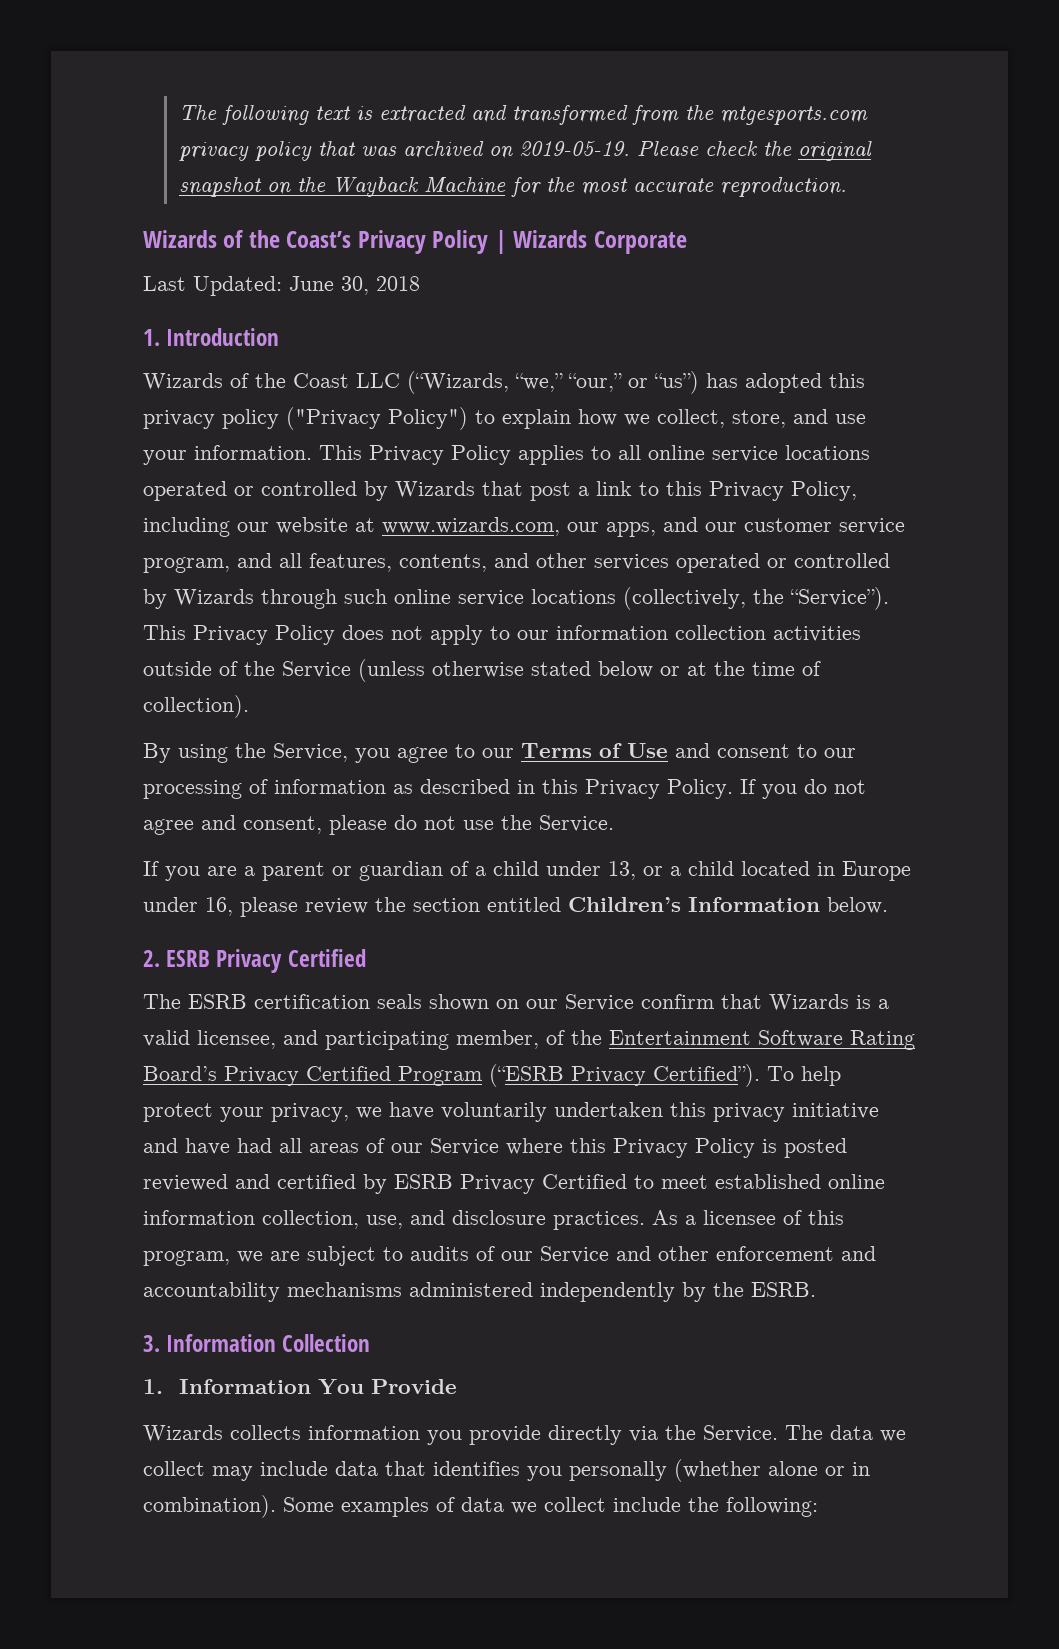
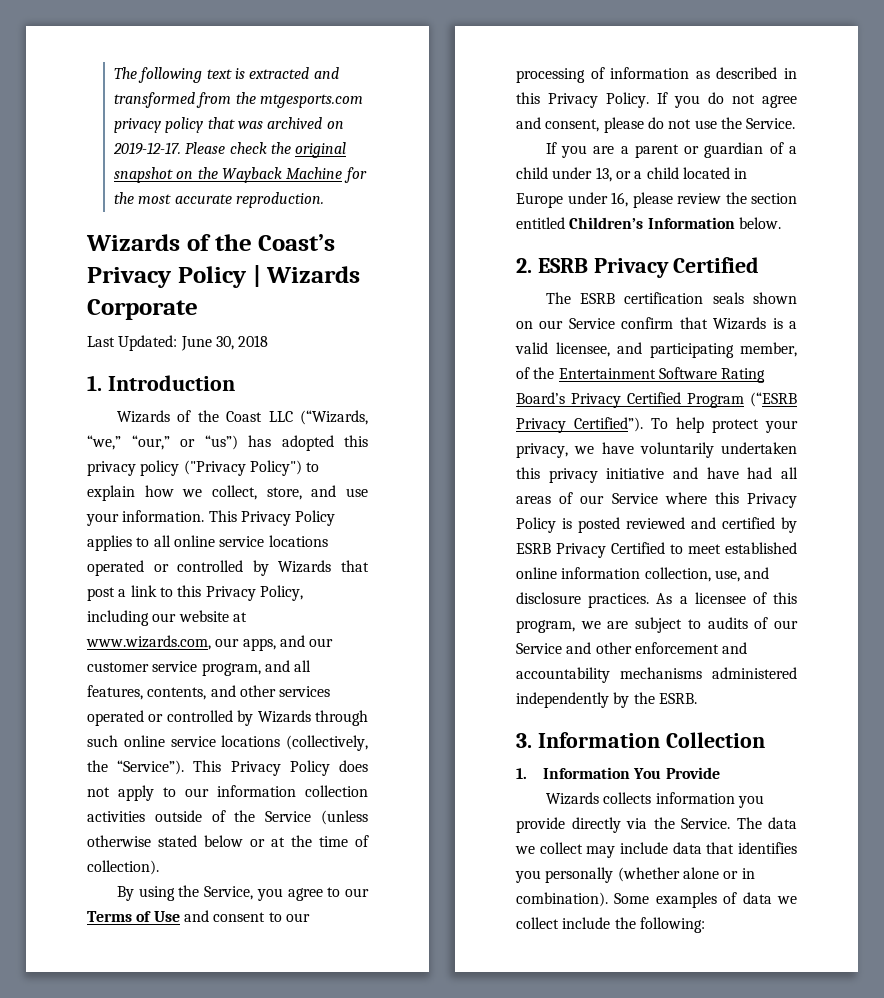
[519,141,631,156] 2019-05-19. -> [113,142,182,155] 2019-12-17.

